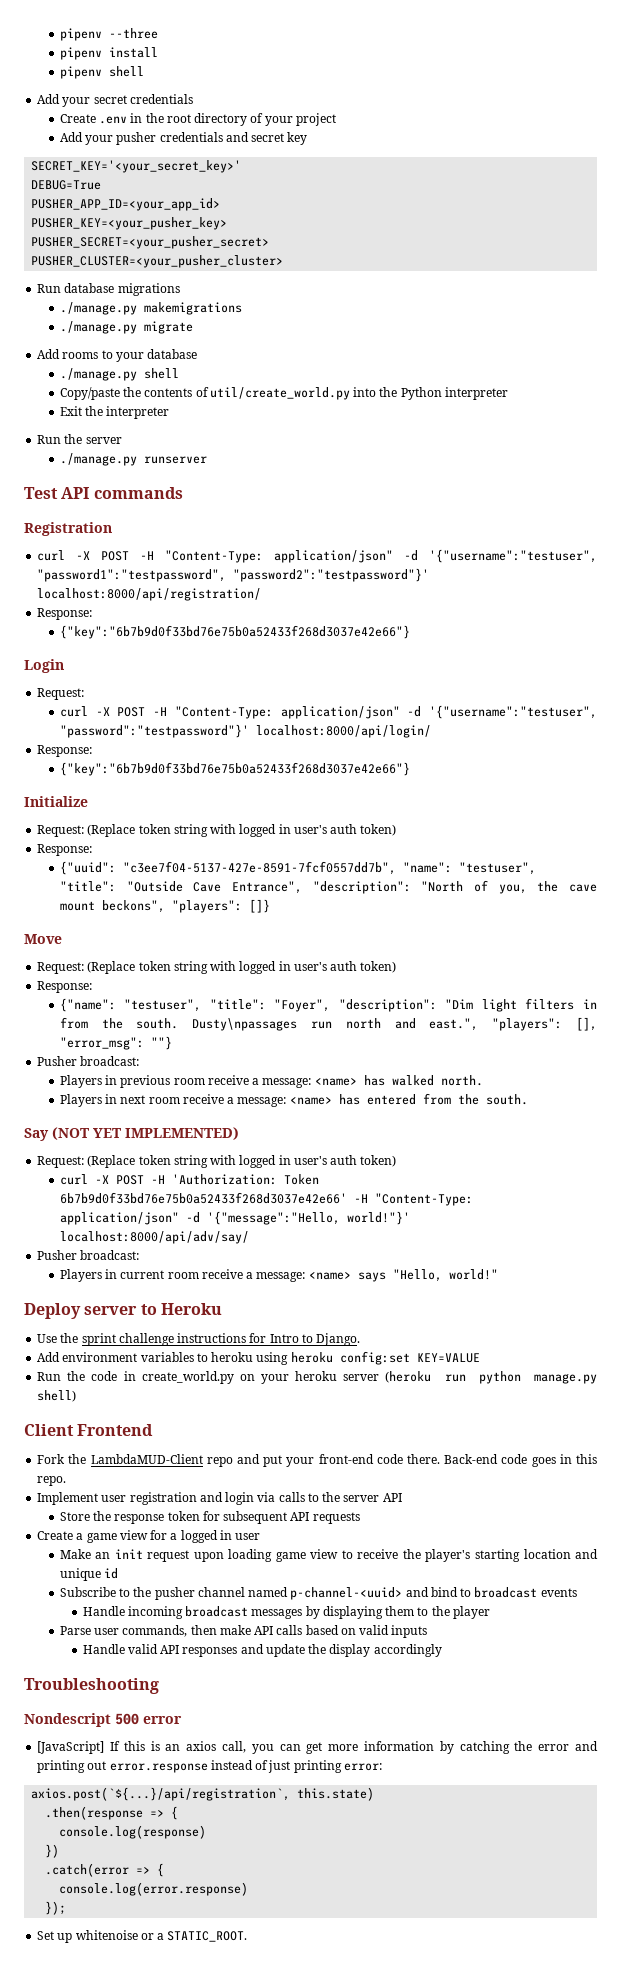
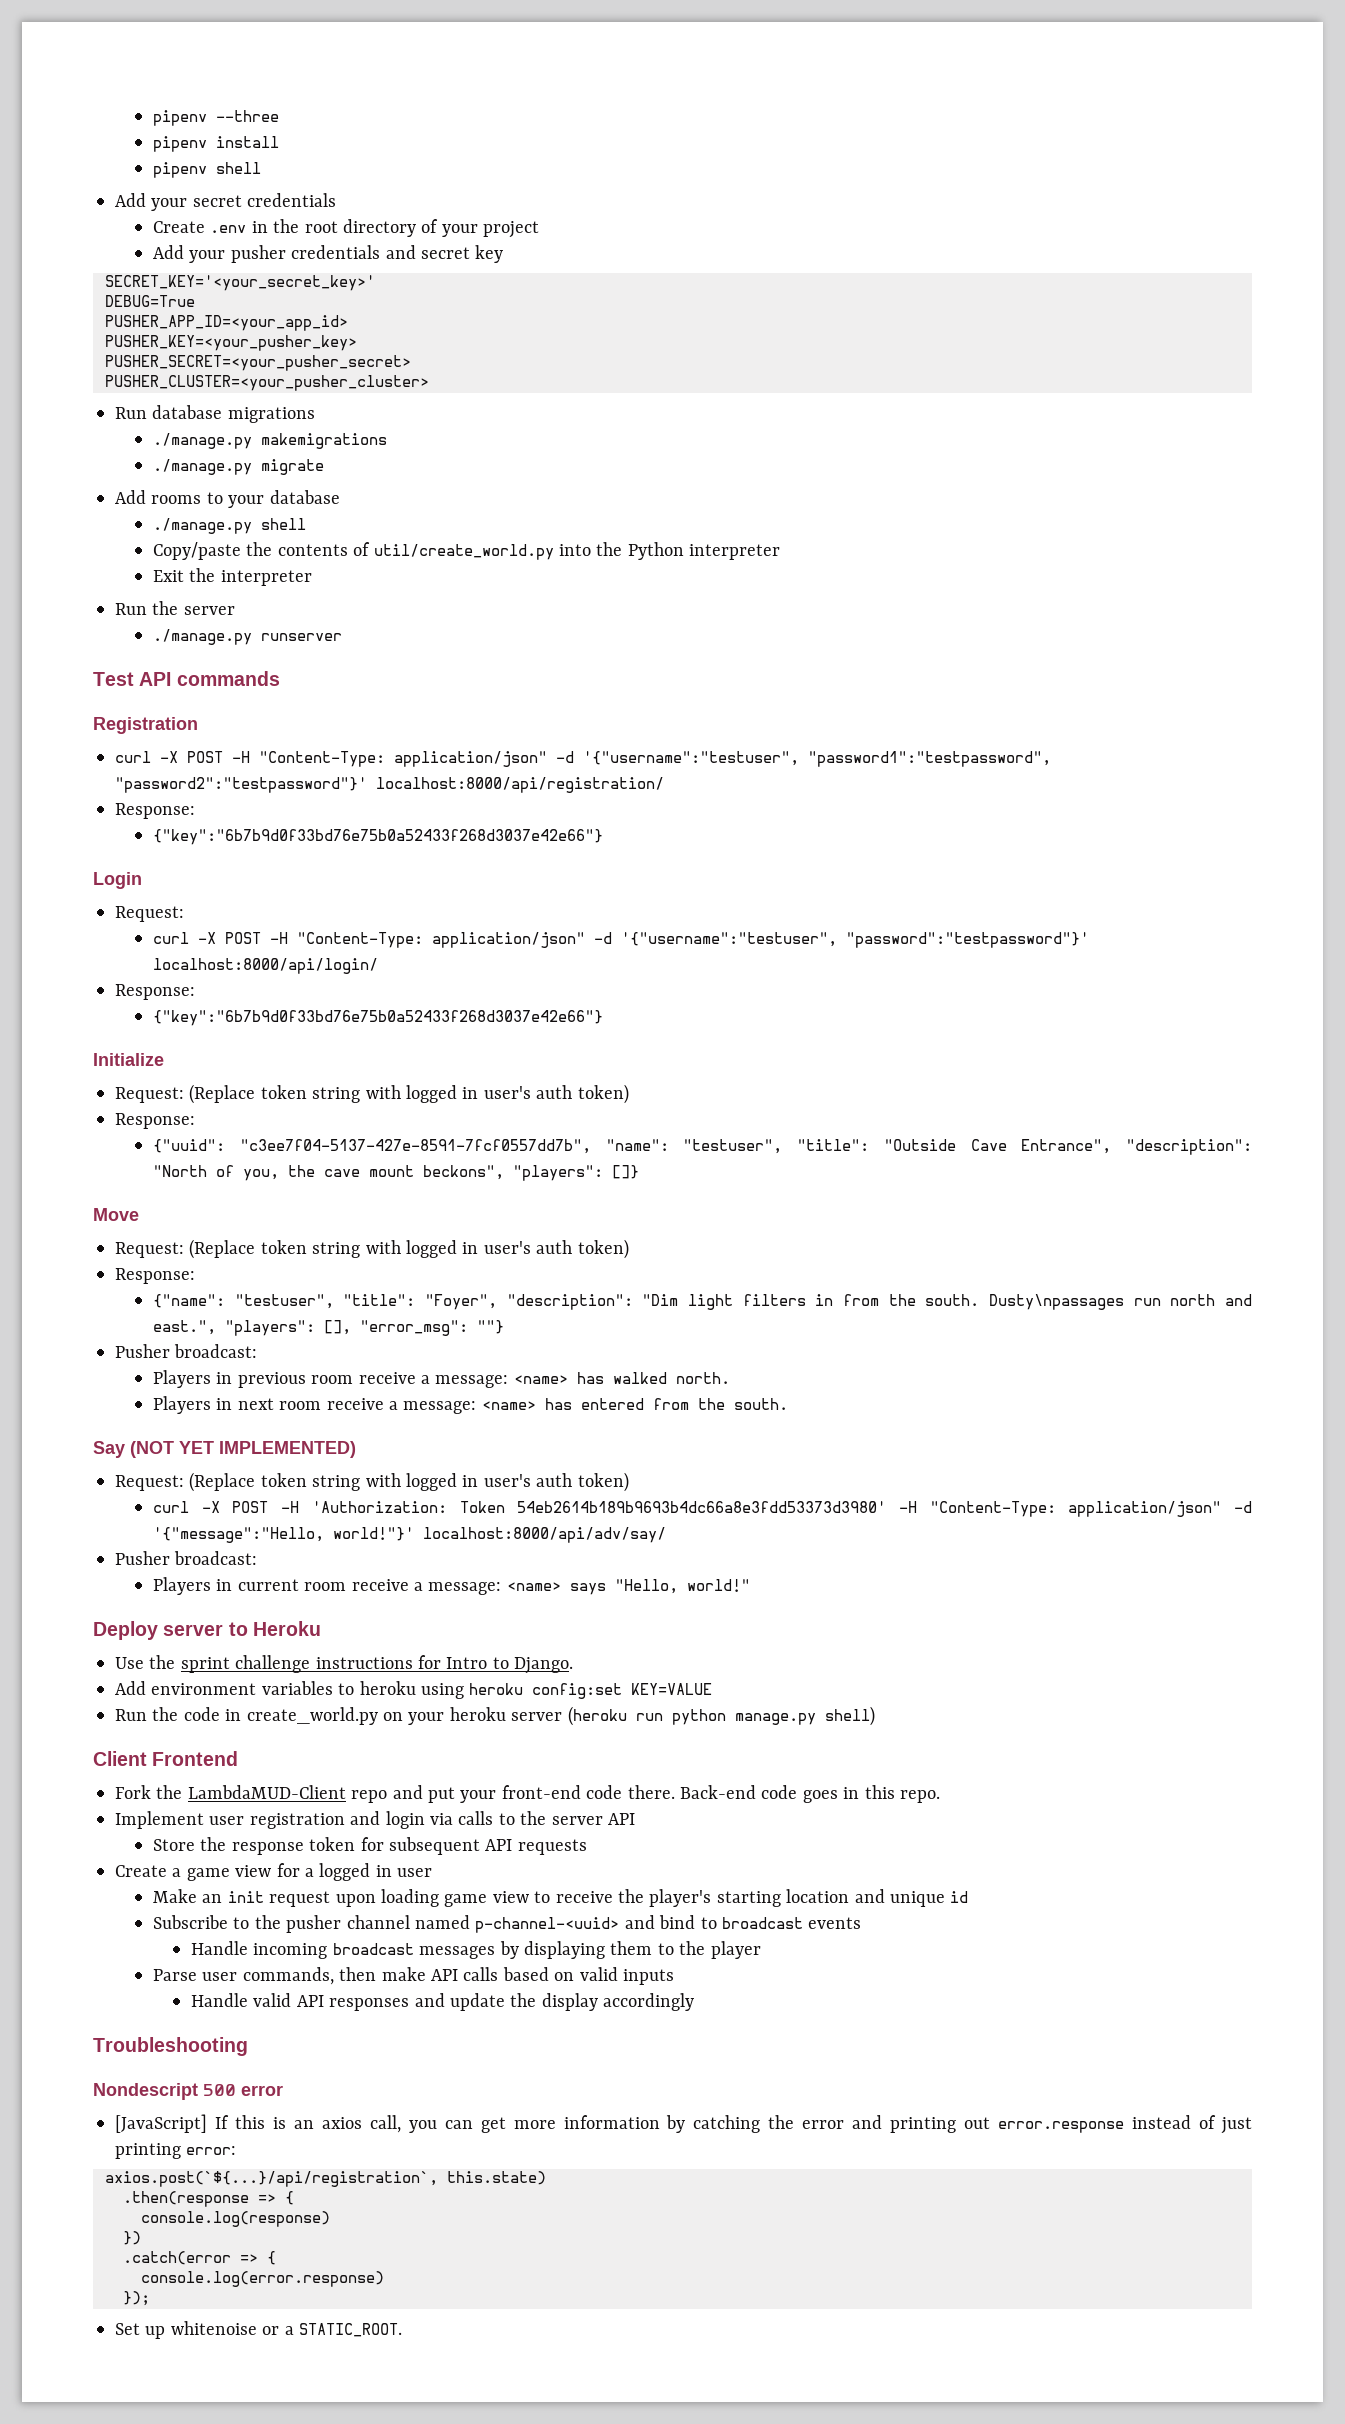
[59,1192,347,1204] 6b7b9d0f33bd76e75b0a52433f268d3037e42e66' -> [517,1501,887,1513] 54eb2614b189b9693b4dc66a8e3fdd53373d3980'

